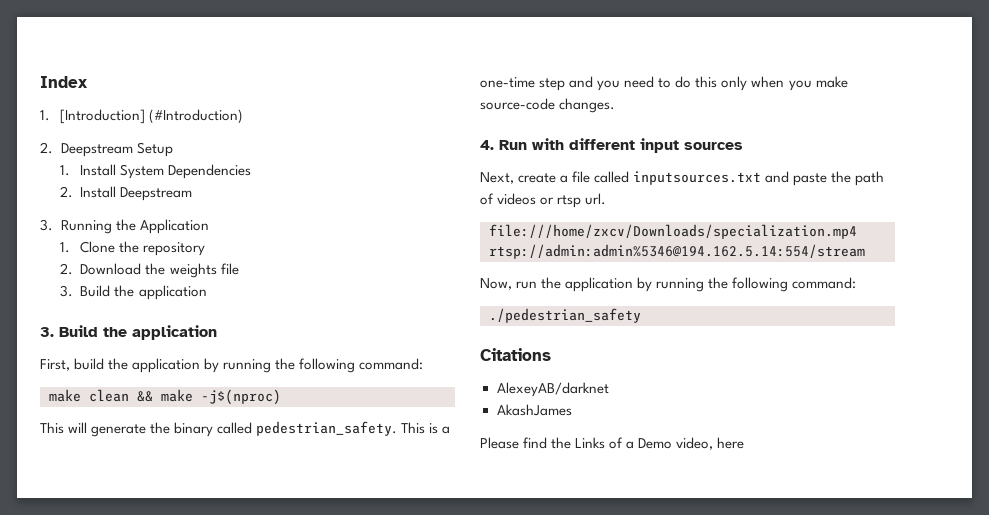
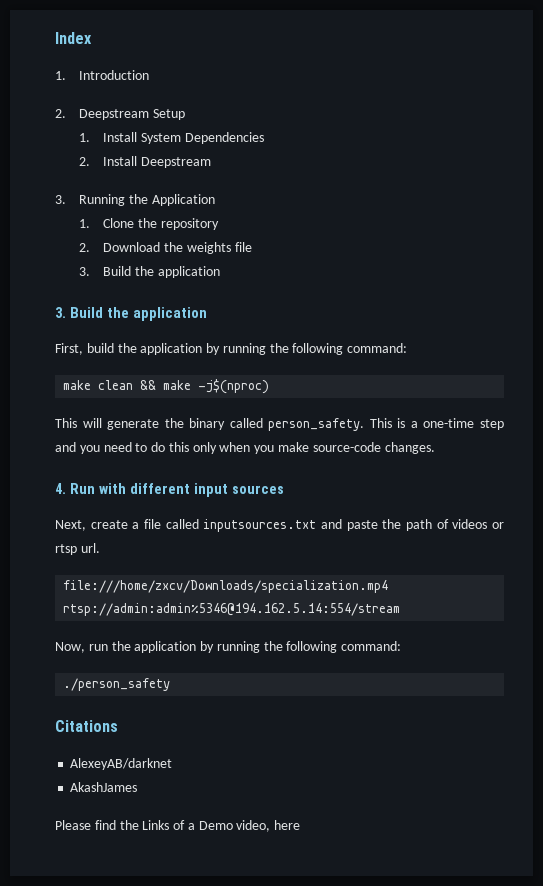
[59,109,243,124] [Introduction] (#Introduction) -> [79,70,150,80] Introduction
[256,421,398,436] pedestrian_safety. -> [268,418,365,431] person_safety.
[489,308,641,323] ./pedestrian_safety -> [63,678,171,691] ./person_safety

